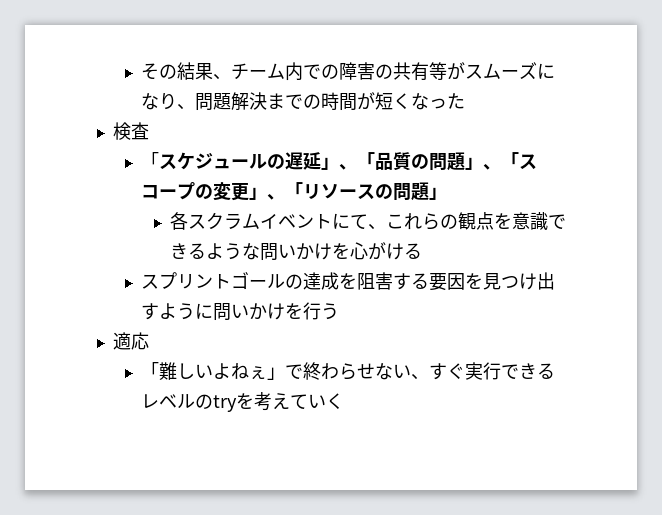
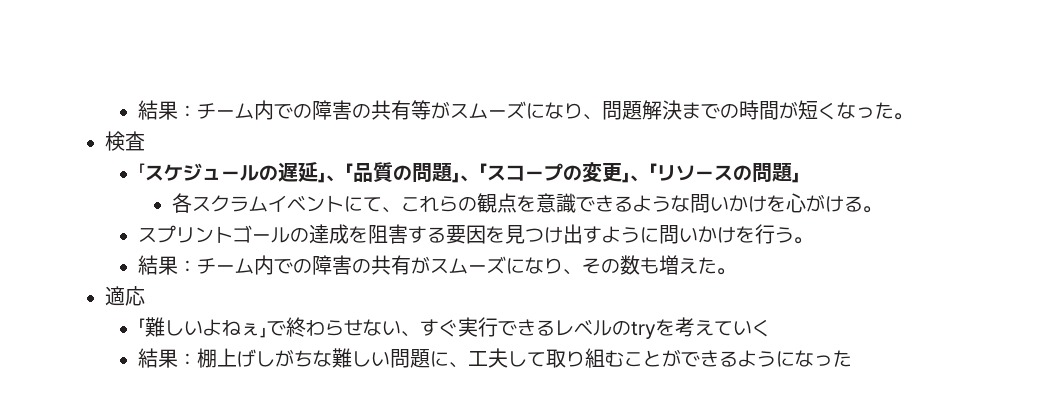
[141,62,232,80] その結果、 -> [138,100,198,120] 結果：
(466, 101) none -> [894,113,914,120] 。
(422, 251) none -> [862,206,882,213] 。
(340, 311) none -> [794,237,814,244] [138,255,737,275] 。 // 結果：チーム内での障害の共有がスムーズになり、その数も増えた。
(345, 401) none -> [138,348,853,368] // 結果：棚上げしがちな難しい問題に、工夫して取り組むことができるようになった

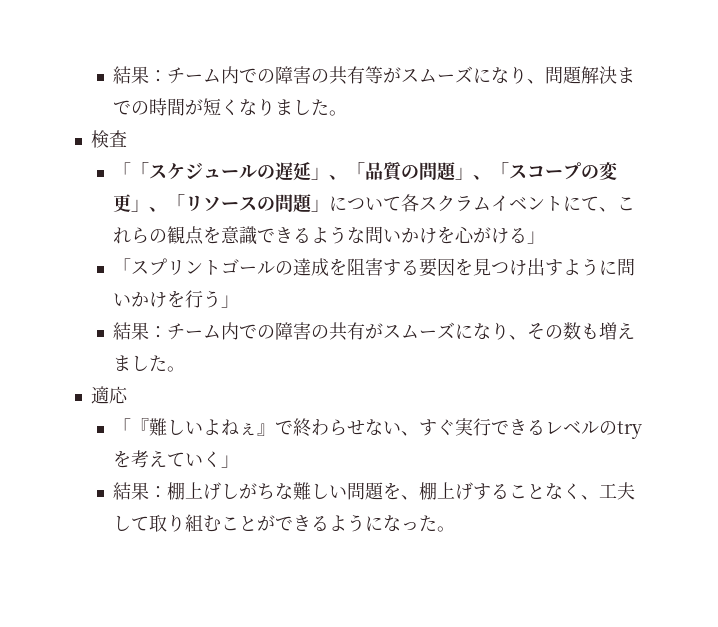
[856,107,876,118] っ -> [257,98,312,116] りまし
(146, 171) none -> [131,162,150,178] 「
(801, 177) // -> [329,196,402,211] について
[862,206,882,213] 。 // -> [527,231,546,244] [113,258,132,274] 」 // 「
[794,237,814,244] 。 -> [221,295,240,308] 」
(699, 266) none -> [113,355,150,371] まし
(146, 326) none -> [131,418,150,434] 『
[260,327,268,338] 」 -> [257,423,276,436] 』
(772, 328) none -> [221,455,240,468] 」
[430,351,450,367] に -> [383,482,582,500] を、棚上げすることなく
(853, 358) none -> [437,526,456,532] 。

